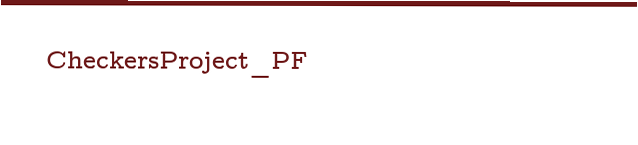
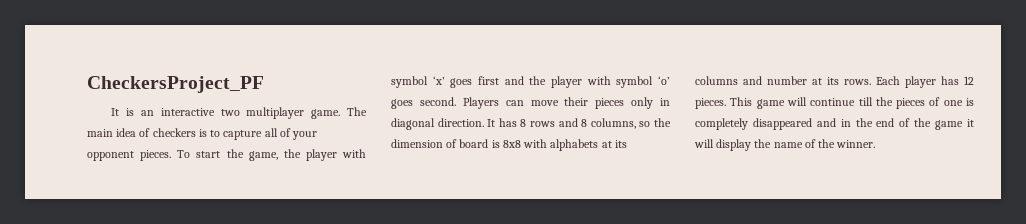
(309, 64) none -> [111,107,367,119] [87,128,318,140] [87,149,366,161] [391,76,670,88] [391,97,670,109] [391,118,671,130] [391,139,627,151] [695,76,974,88] [695,97,974,109] [695,118,974,130] [694,139,876,151] // It is an interactive two multiplayer game. The main idea of checkers is to capture all of your opponent pieces. To start the game, the player with symbol ‘x’ goes first and the player with symbol ‘o’ goes second. Players can move their pieces only in diagonal direction. It has 8 rows and 8 columns, so the dimension of board is 8x8 with alphabets at its columns and number at its rows. Each player has 12 pieces. This game will continue till the pieces of one is completely disappeared and in the end of the game it will display the name of the winner.

